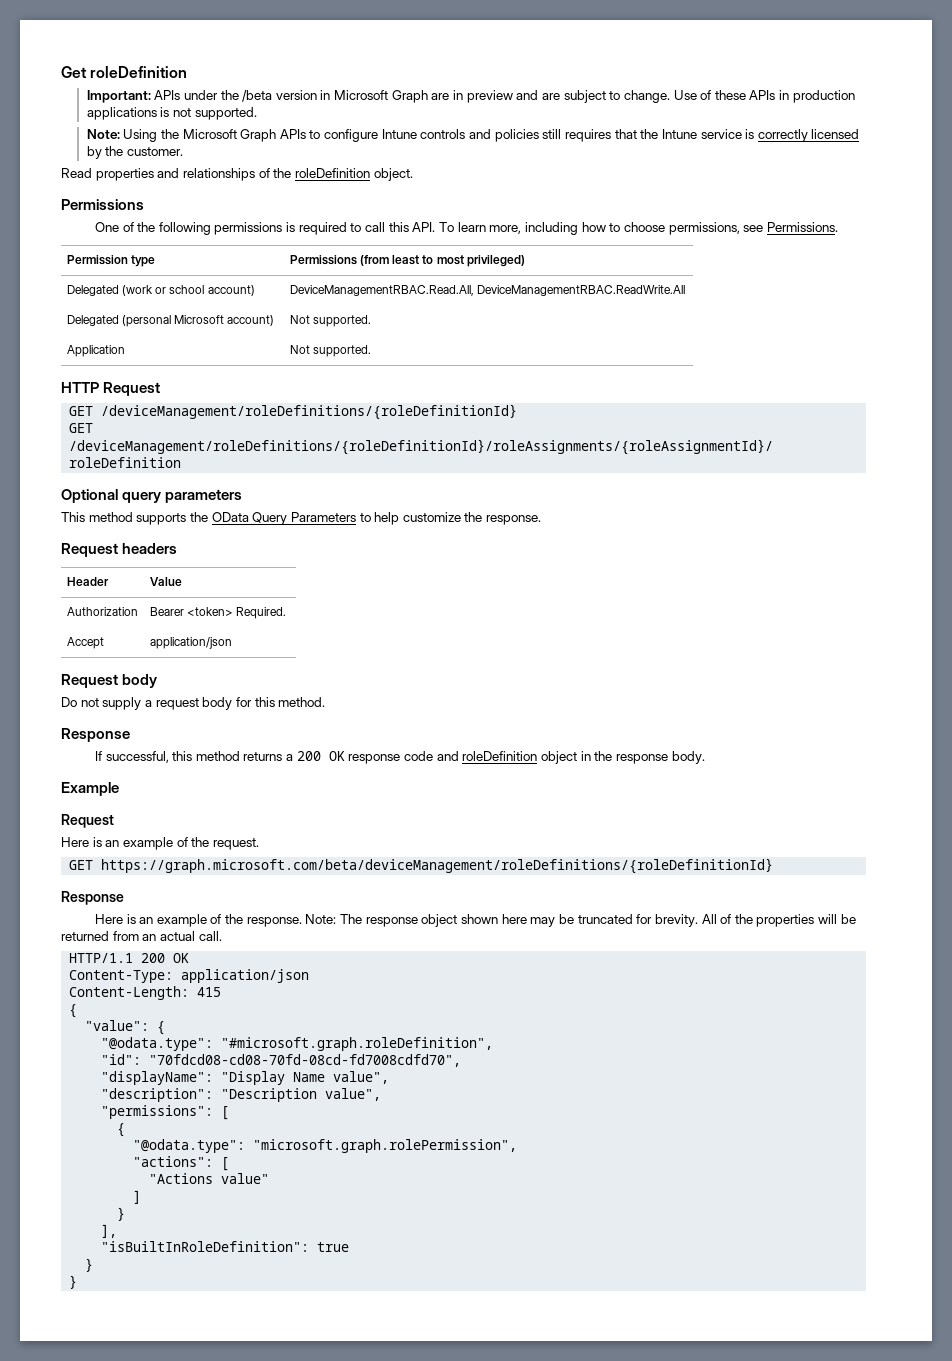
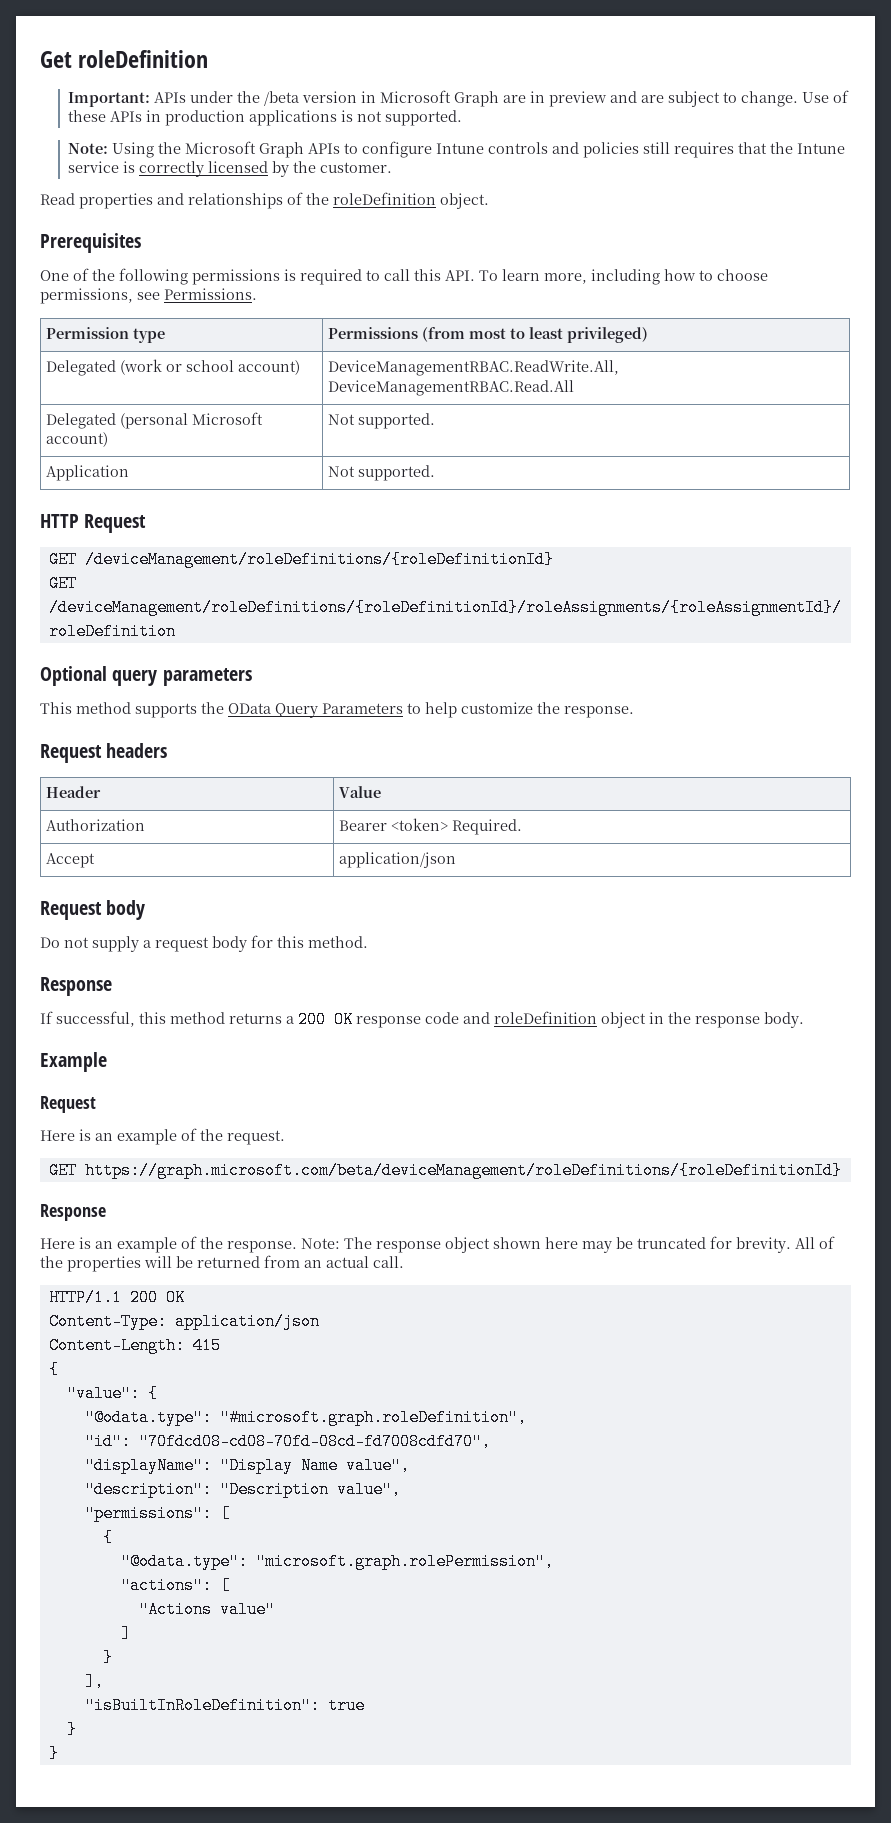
[61,199,144,210] Permissions -> [40,233,141,253] Prerequisites
[392,255,464,265] least to most -> [469,327,564,339] most to least
[289,285,685,296] DeviceManagementRBAC.Read.All, DeviceManagementRBAC.ReadWrite.All -> [328,360,620,376] [328,380,575,396] DeviceManagementRBAC.ReadWrite.All, DeviceManagementRBAC.Read.All

